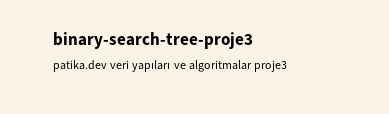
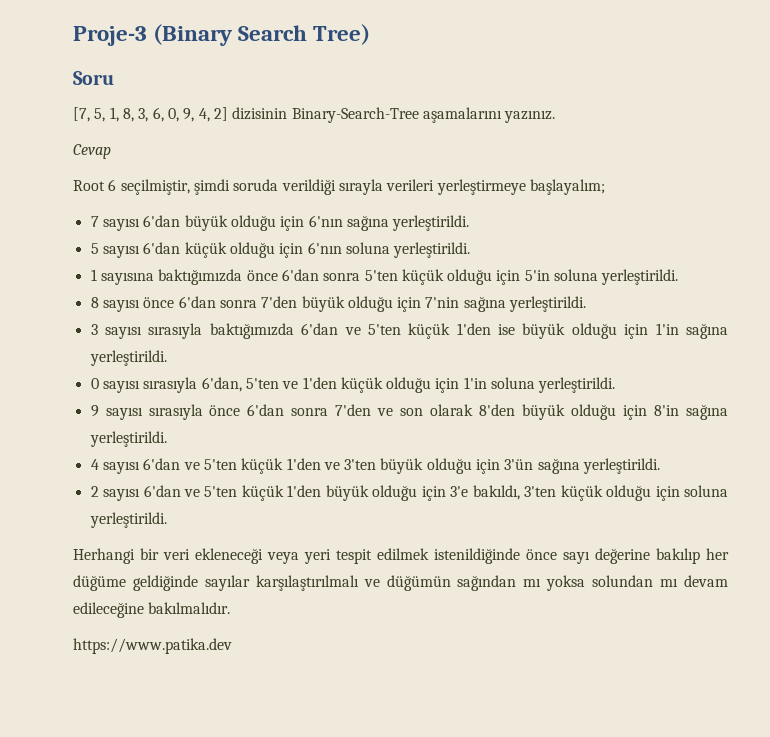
[53,32,253,49] [53,60,288,72] binary-search-tree-proje3 // patika.dev veri yapıları ve algoritmalar proje3 -> [73,24,371,46] [73,71,114,85] [73,107,556,123] [73,144,111,159] [73,179,605,195] [90,215,470,231] [90,242,471,258] [90,269,679,285] [90,296,587,312] [90,323,728,339] [89,350,167,366] [90,377,616,393] [90,404,728,420] [89,431,167,447] [90,458,661,474] [90,485,728,501] [89,512,167,528] [73,548,729,564] [73,575,729,591] [73,602,231,618] [73,638,232,654] Proje-3 (Binary Search Tree) // Soru // [7, 5, 1, 8, 3, 6, 0, 9, 4, 2] dizisinin Binary-Search-Tree aşamalarını yazınız. // Cevap // Root 6 seçilmiştir, şimdi soruda verildiği sırayla verileri yerleştirmeye başlayalım; // 7 sayısı 6'dan büyük olduğu için 6'nın sağına yerleştirildi. // 5 sayısı 6'dan küçük olduğu için 6'nın soluna yerleştirildi. // 1 sayısına baktığımızda önce 6'dan sonra 5'ten küçük olduğu için 5'in soluna yerleştirildi. // 8 sayısı önce 6'dan sonra 7'den büyük olduğu için 7'nin sağına yerleştirildi. // 3 sayısı sırasıyla baktığımızda 6'dan ve 5'ten küçük 1'den ise büyük olduğu için 1'in sağına yerleştirildi. // 0 sayısı sırasıyla 6'dan, 5'ten ve 1'den küçük olduğu için 1'in soluna yerleştirildi. // 9 sayısı sırasıyla önce 6'dan sonra 7'den ve son olarak 8'den büyük olduğu için 8'in sağına yerleştirildi. // 4 sayısı 6'dan ve 5'ten küçük 1'den ve 3'ten büyük olduğu için 3'ün sağına yerleştirildi. // 2 sayısı 6'dan ve 5'ten küçük 1'den büyük olduğu için 3'e bakıldı, 3'ten küçük olduğu için soluna yerleştirildi. // Herhangi bir veri ekleneceği veya yeri tespit edilmek istenildiğinde önce sayı değerine bakılıp her düğüme geldiğinde sayılar karşılaştırılmalı ve düğümün sağından mı yoksa solundan mı devam edileceğine bakılmalıdır. // https://www.patika.dev

